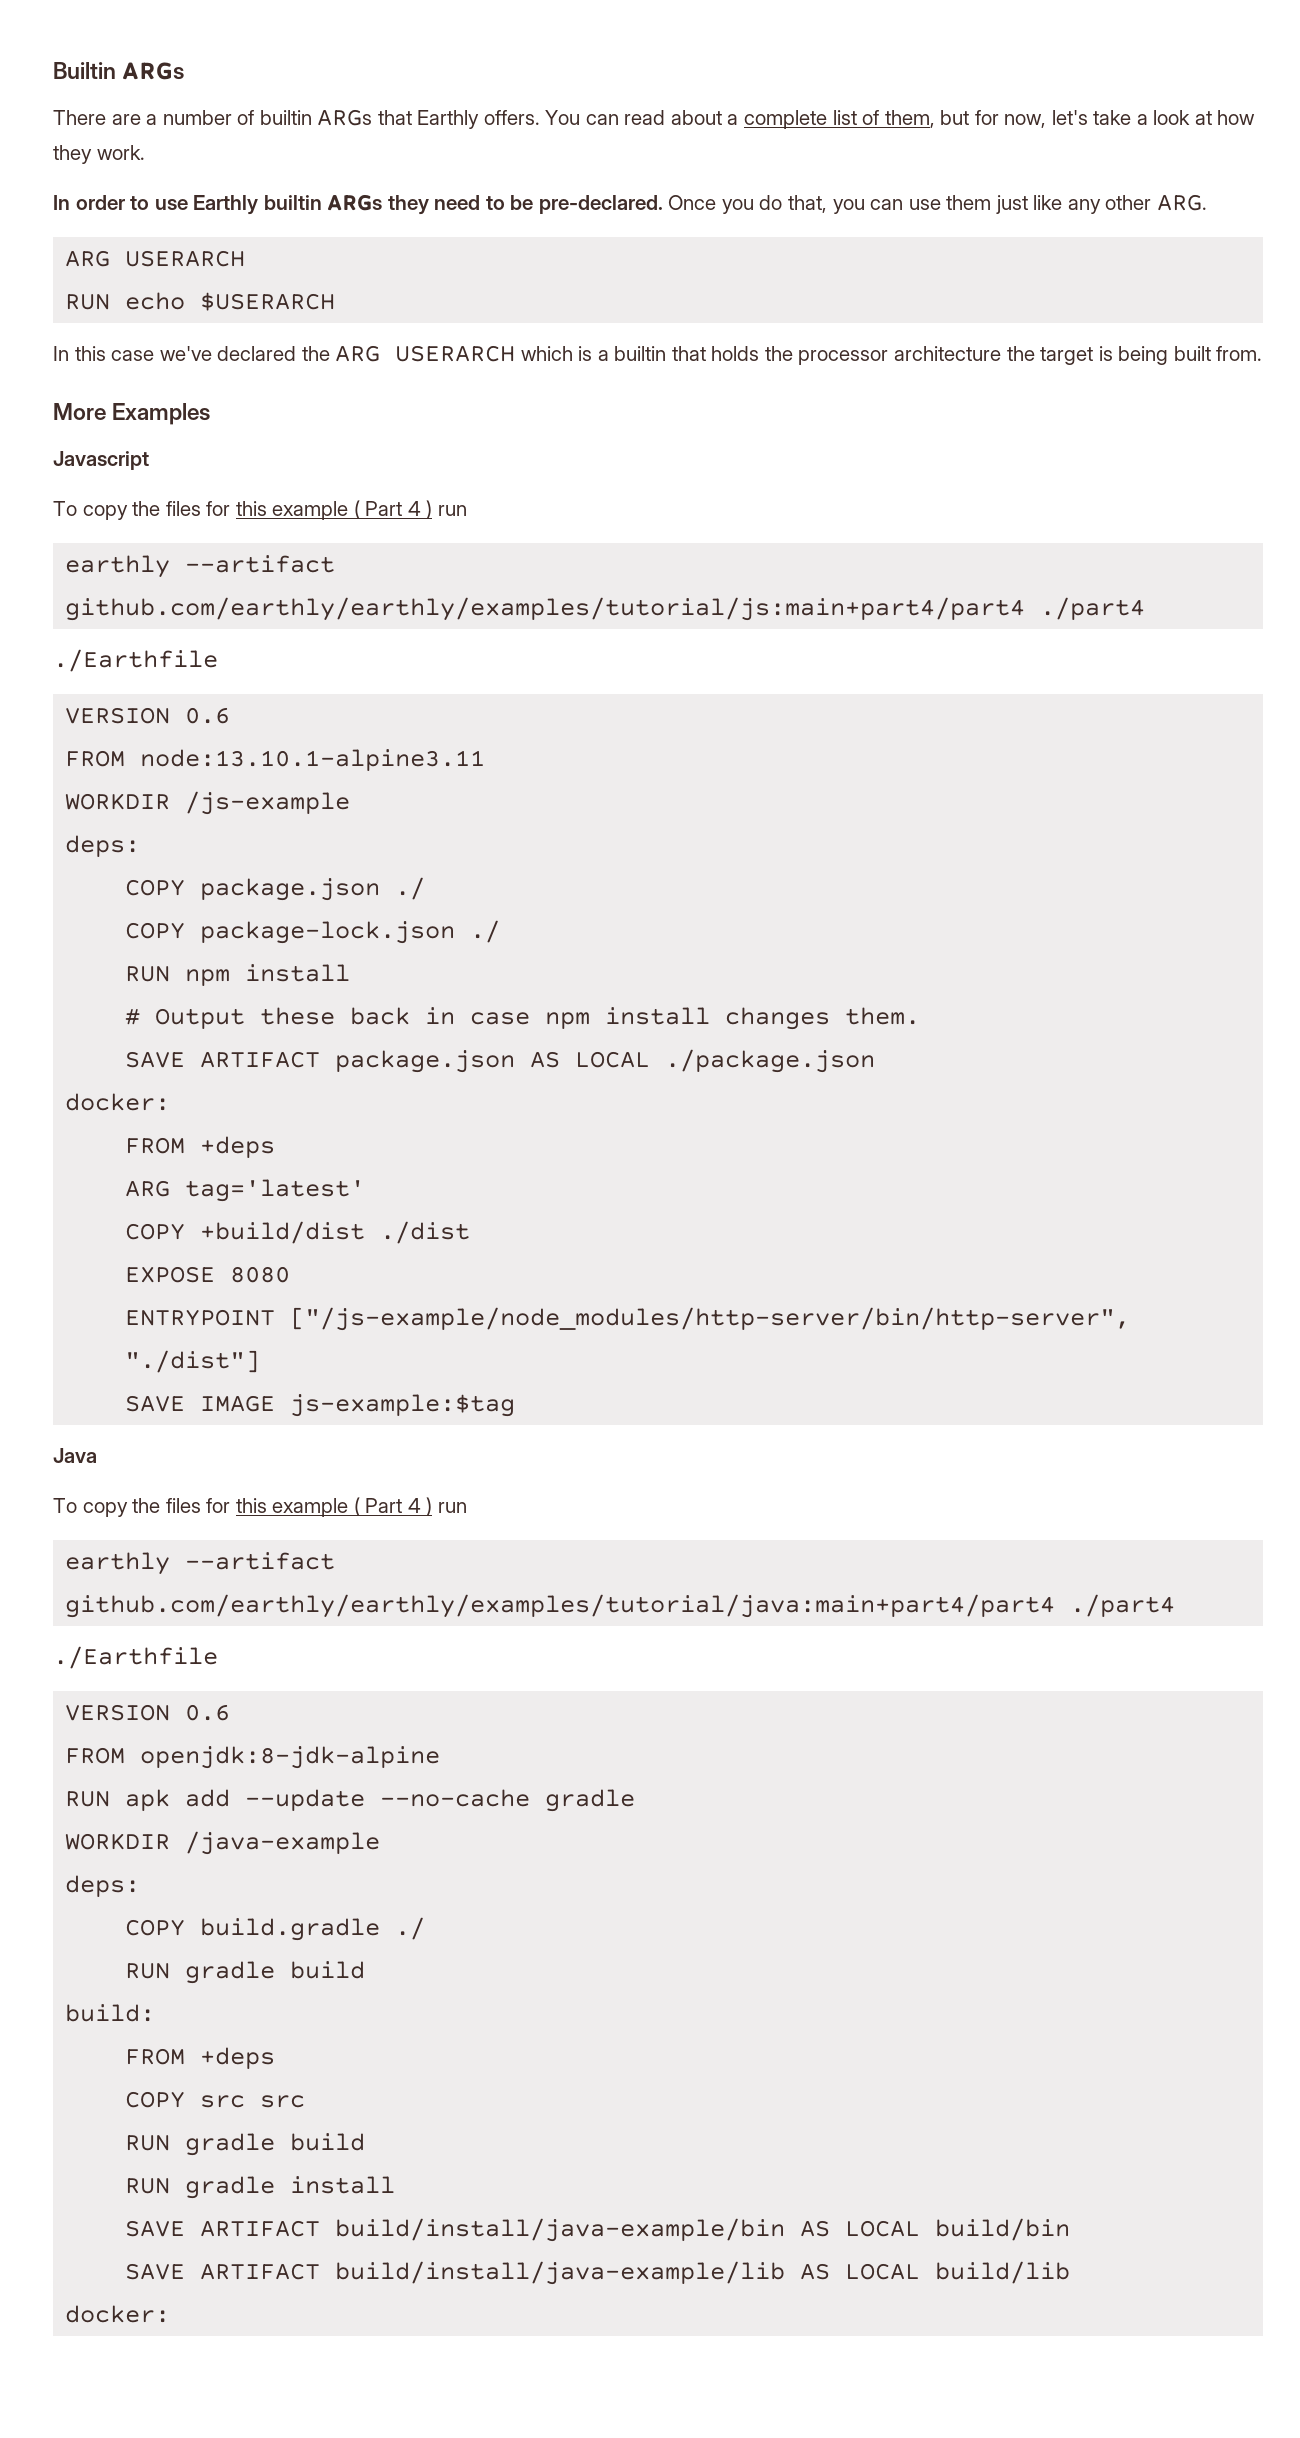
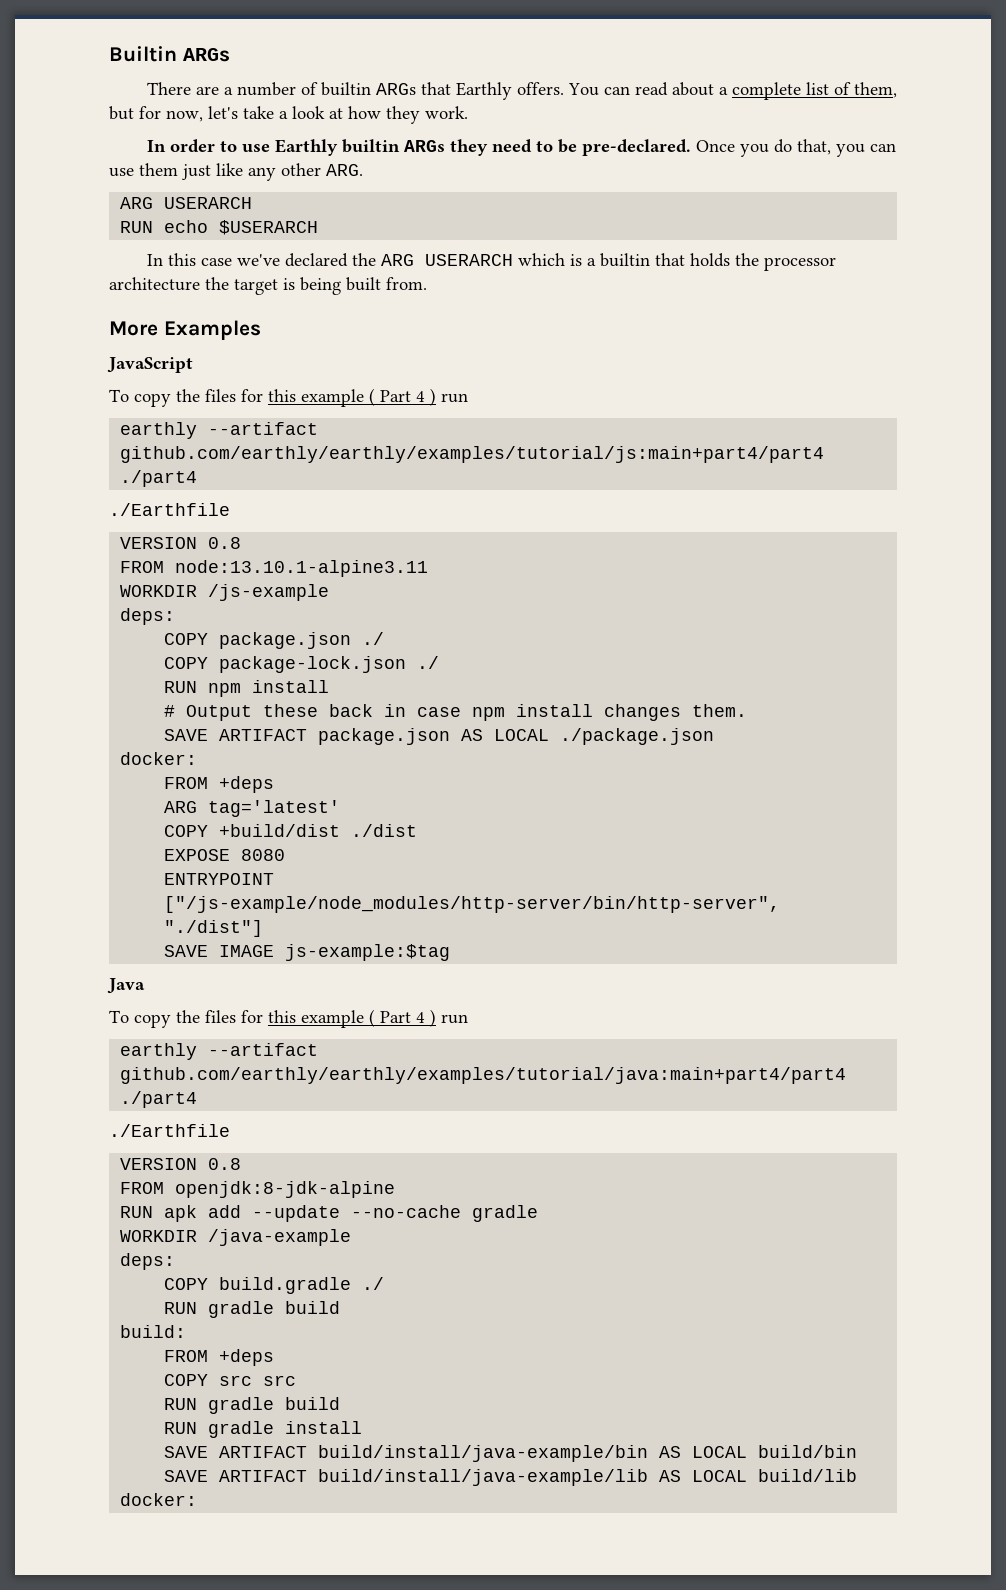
[53,451,149,470] Javascript -> [107,357,193,373] JavaScript
[185,707,231,724] 0.6 -> [208,537,242,549] 0.8
[185,1704,231,1721] 0.6 -> [208,1158,242,1170] 0.8

